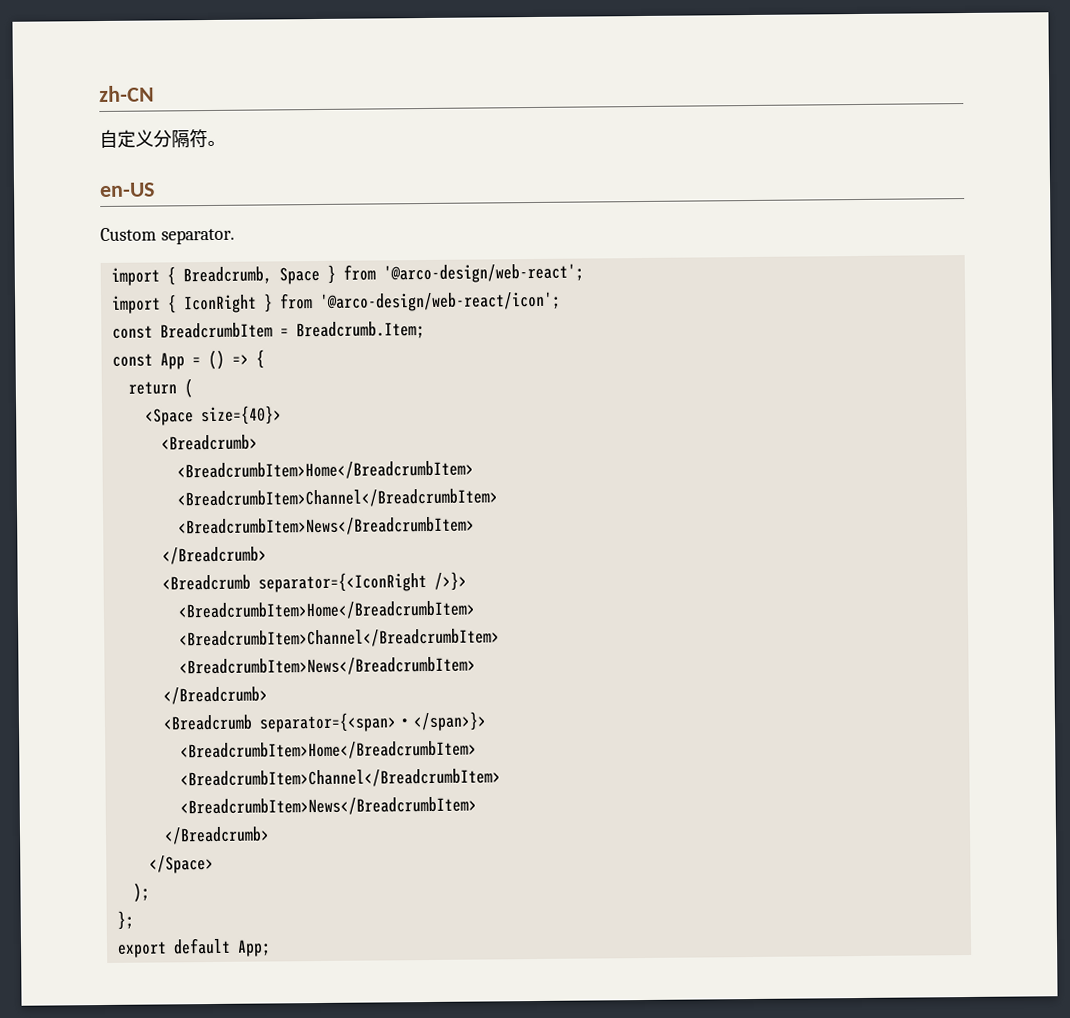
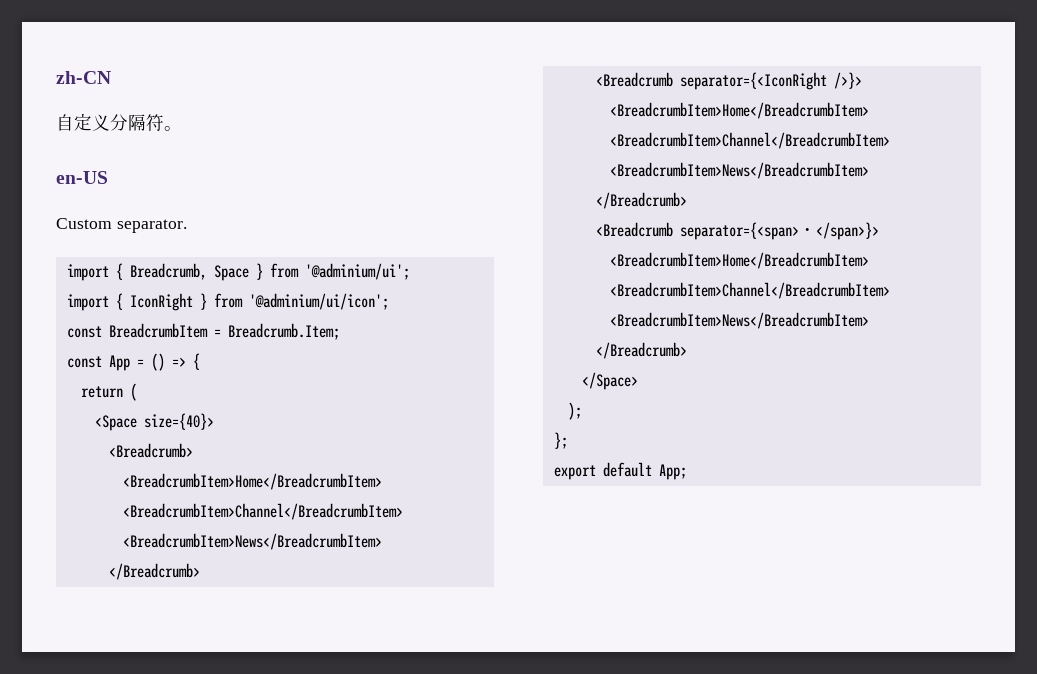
[382,263,584,284] '@arco-design/web-react'; -> [304,263,410,280] '@adminium/ui';
[319,291,561,312] '@arco-design/web-react/icon'; -> [248,293,389,310] '@adminium/ui/icon';

